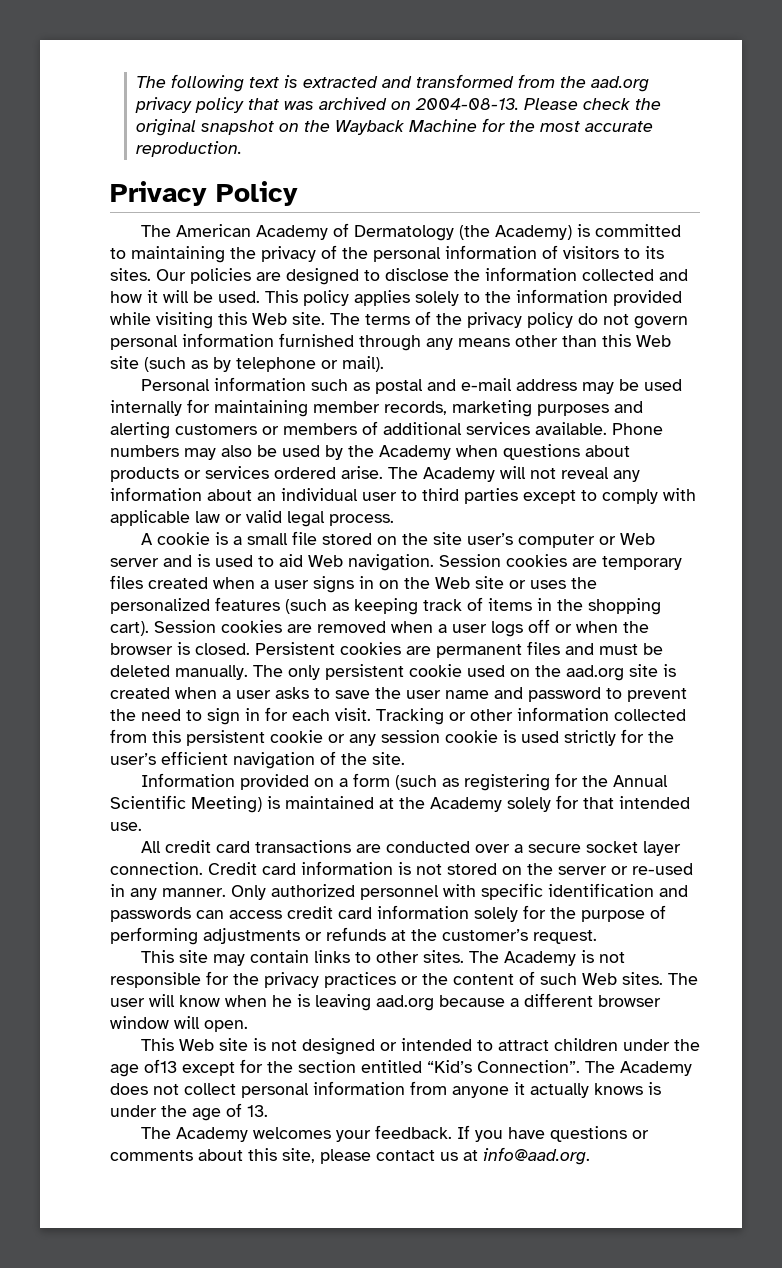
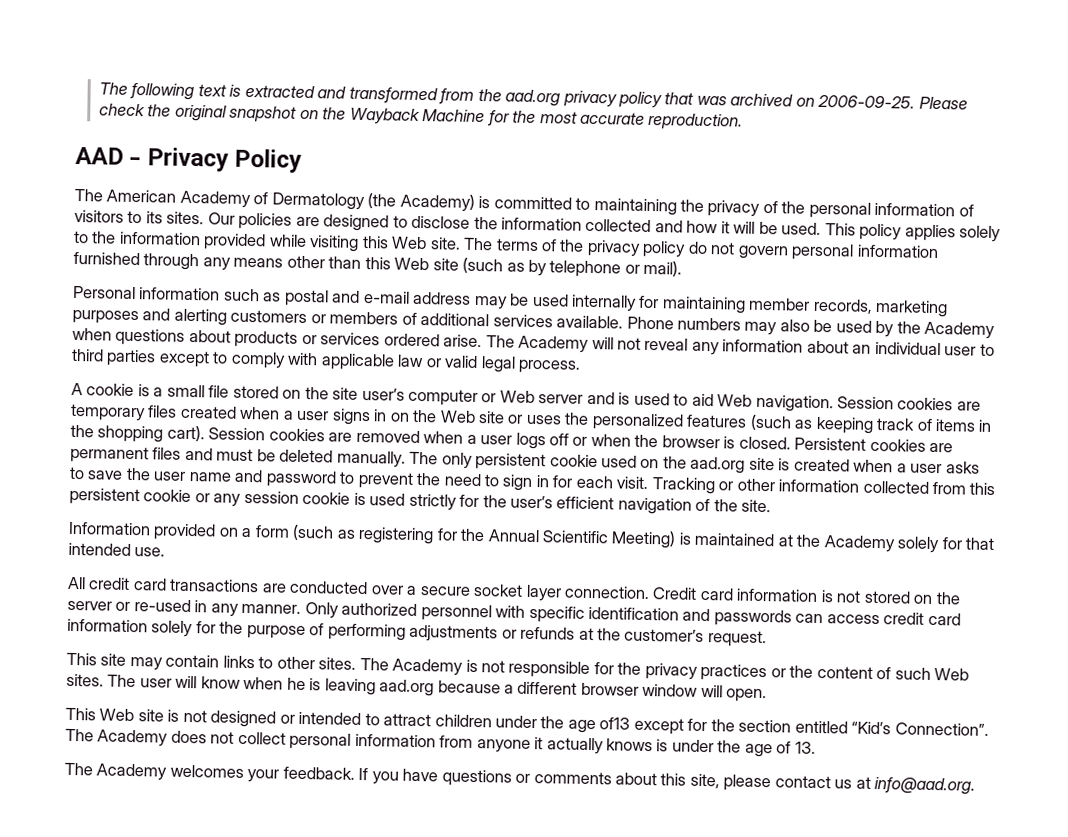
[415,98,520,110] 2004-08-13. -> [817,94,916,109] 2006-09-25.
(243, 149) none -> [75,146,142,166] AAD -

